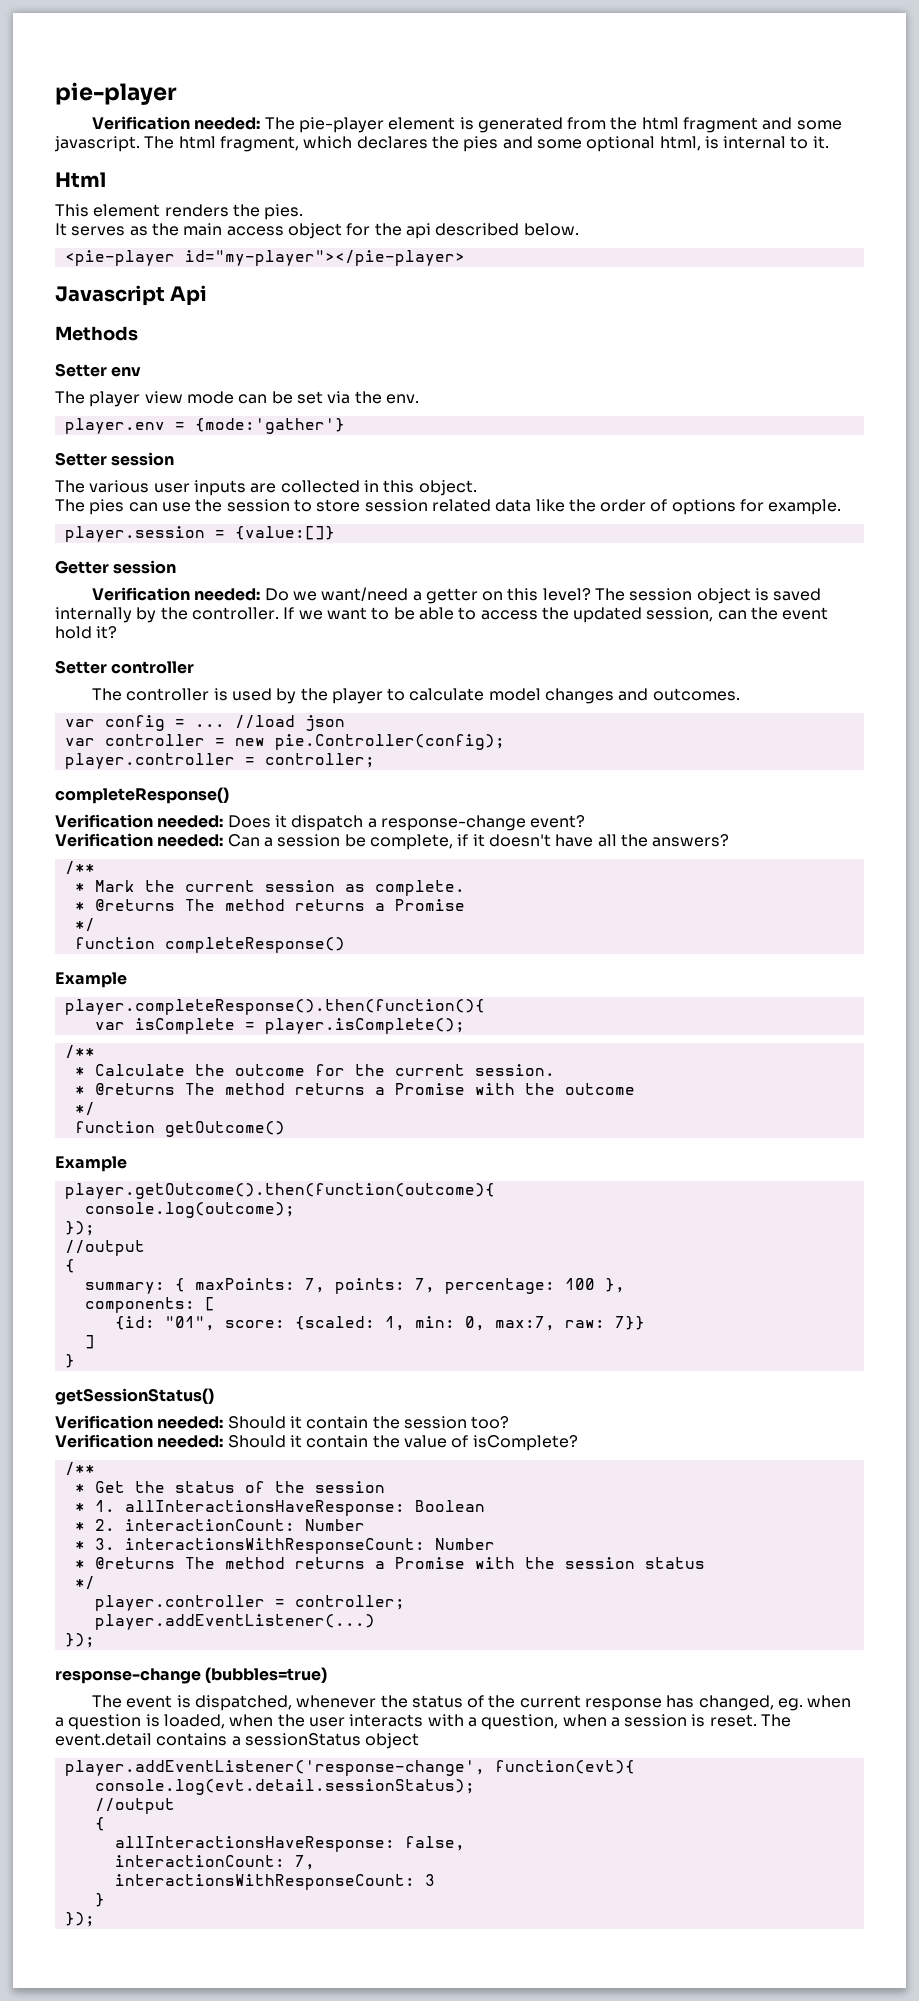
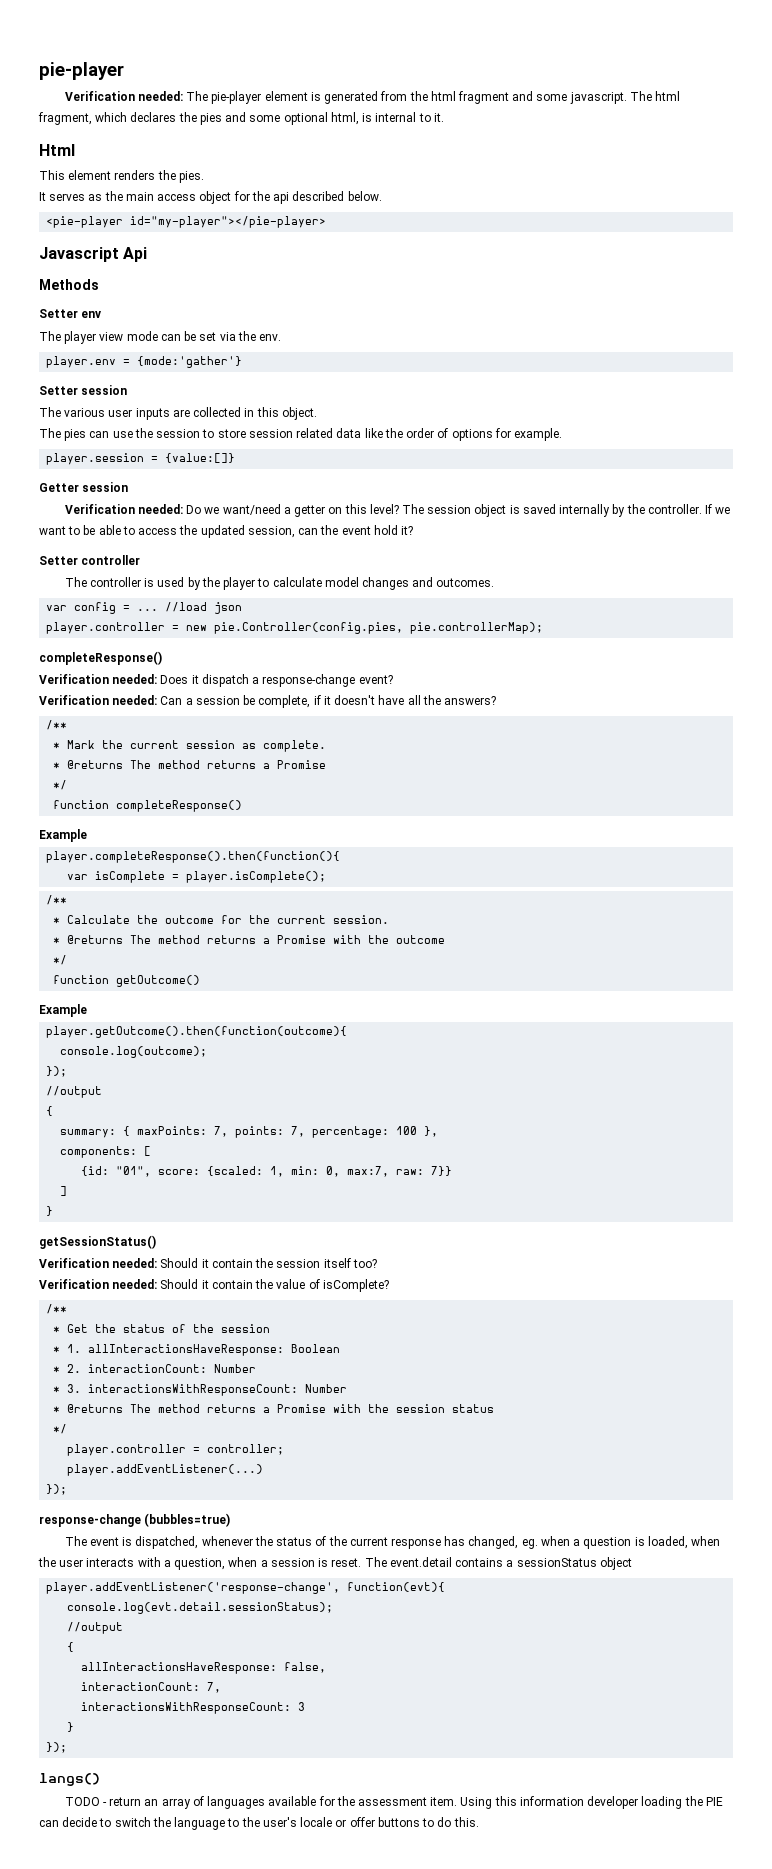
[64,734,505,750] [64,753,375,769] var controller = new pie.Controller(config); // player.controller = controller; -> [46,622,544,634] player.controller = new pie.Controller(config.pies, pie.controllerMap);
(467, 1422) none -> [323,1258,351,1268] itself
(95, 1919) none -> [39,1773,100,1786] [64,1796,723,1809] [39,1817,479,1830] // langs() // TODO - return an array of languages available for the assessment item. Using this information developer loading the PIE can decide to switch the language to the user's locale or offer buttons to do this.

